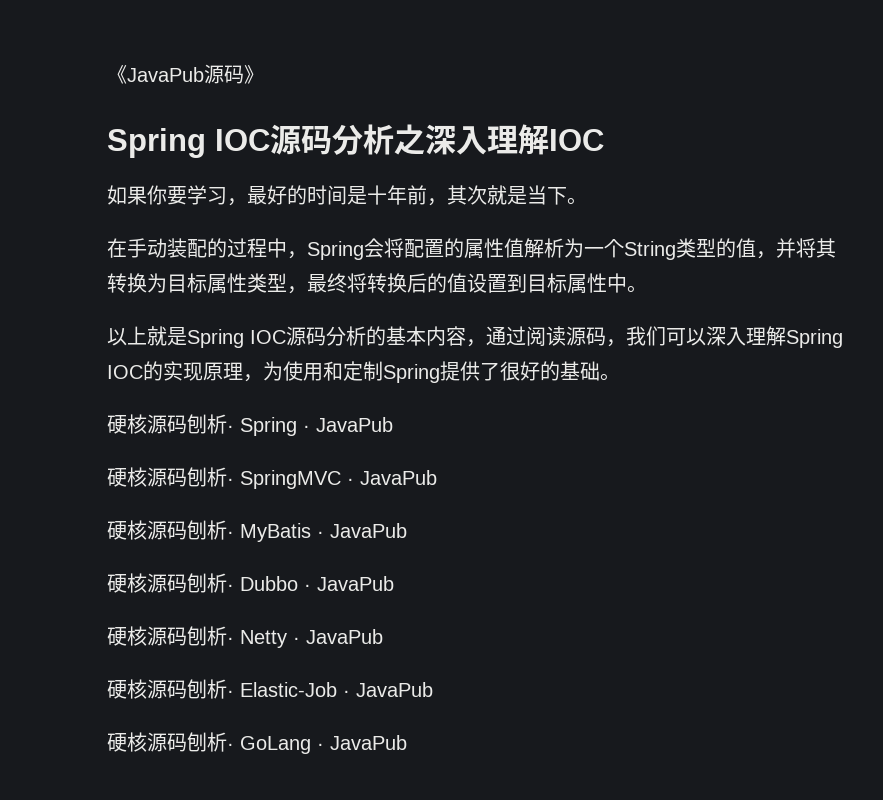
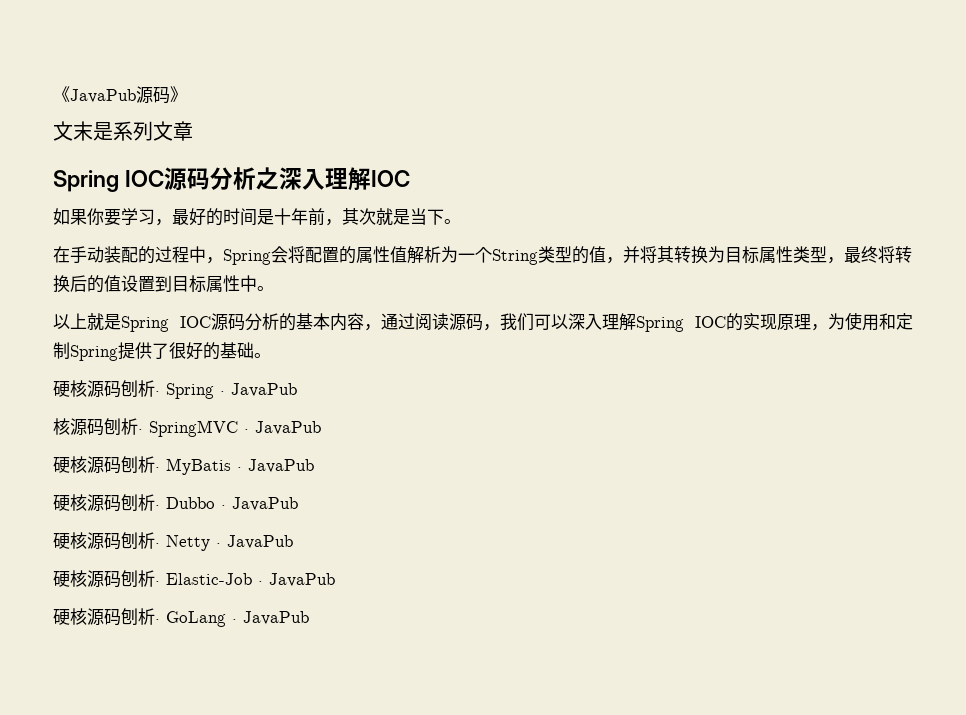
(264, 74) none -> [53,121,193,141] // 文末是系列文章
[107,468,127,487] 硬 -> (297, 390) none

